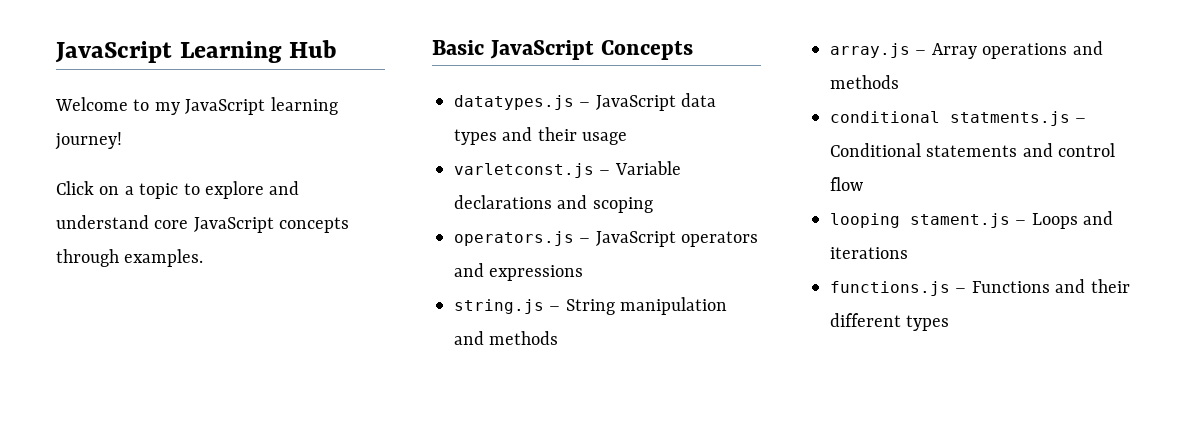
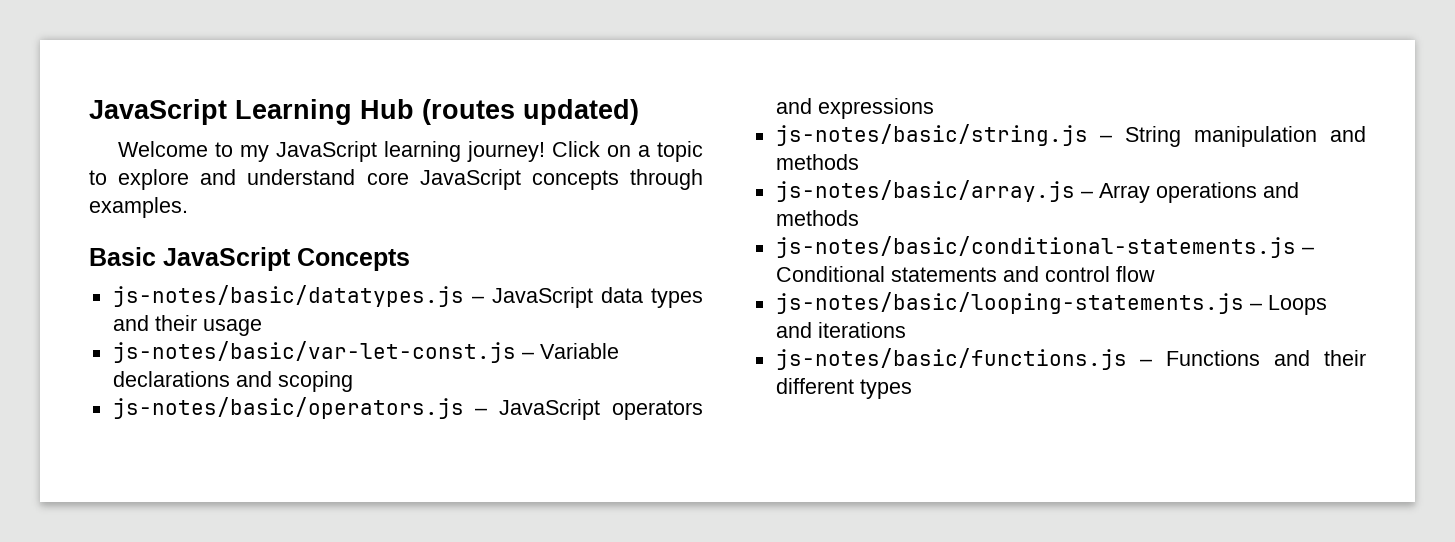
(338, 49) none -> [422,99,639,125] (routes updated)
(122, 141) // -> (546, 151) none
[454,95,574,110] datatypes.js -> [112,285,464,307] js-notes/basic/datatypes.js
[454,163,594,178] varletconst.js -> [112,341,516,363] js-notes/basic/var-let-const.js
[454,231,574,246] operators.js -> [112,397,464,419] js-notes/basic/operators.js
[454,299,544,314] string.js -> [775,124,1088,146] js-notes/basic/string.js
[830,43,910,58] array.js -> [775,180,1075,202] js-notes/basic/array.js
[830,111,1070,126] conditional statments.js -> [775,236,1296,258] js-notes/basic/conditional-statements.js
[830,213,1010,228] looping stament.js -> [775,292,1244,314] js-notes/basic/looping-statements.js
[830,281,950,296] functions.js -> [775,348,1127,370] js-notes/basic/functions.js

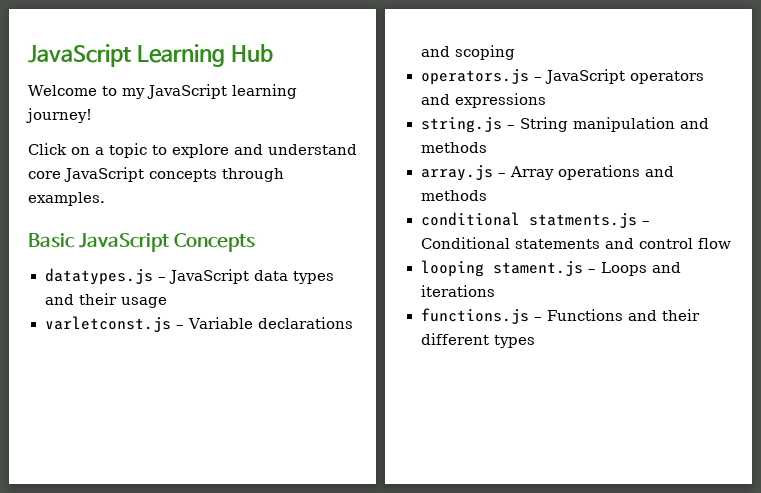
[422,99,639,125] (routes updated) -> (273, 53) none
(546, 151) none -> (92, 115) //
[112,285,464,307] js-notes/basic/datatypes.js -> [44,268,153,285] datatypes.js
[112,341,516,363] js-notes/basic/var-let-const.js -> [44,316,171,332] varletconst.js
[112,397,464,419] js-notes/basic/operators.js -> [420,69,529,85] operators.js
[775,124,1088,146] js-notes/basic/string.js -> [420,117,502,133] string.js
[775,180,1075,202] js-notes/basic/array.js -> [420,165,493,181] array.js
[775,236,1296,258] js-notes/basic/conditional-statements.js -> [420,212,637,228] conditional statments.js
[775,292,1244,314] js-notes/basic/looping-statements.js -> [420,260,583,277] looping stament.js
[775,348,1127,370] js-notes/basic/functions.js -> [420,308,529,324] functions.js

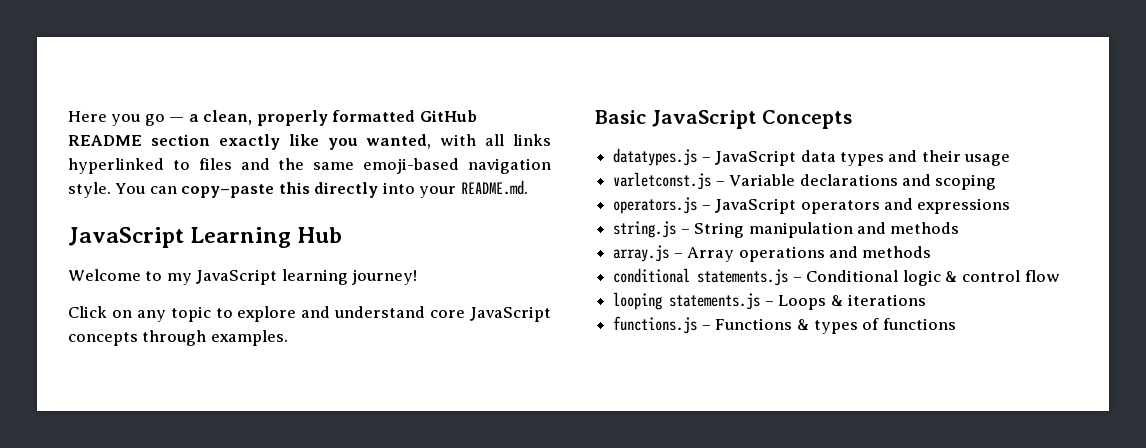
(28, 55) none -> [68,110,477,126] [68,134,551,150] [68,158,551,174] [68,180,528,198] Here you go — a clean, properly formatted GitHub README section exactly like you wanted, with all links hyperlinked to files and the same emoji-based navigation style. You can copy–paste this directly into your README.md. //
[95,147,104,155] a -> [136,310,166,322] any
[528,213,637,228] statments.js -> [697,269,789,286] statements.js
[514,238,634,249] statements and -> [902,270,958,286] logic &
[492,261,583,276] stament.js -> [669,293,761,310] statements.js
[651,262,681,273] and -> [830,295,844,306] &
[627,309,700,321] [420,333,535,348] and their different types -> [796,318,956,334] & types of functions

